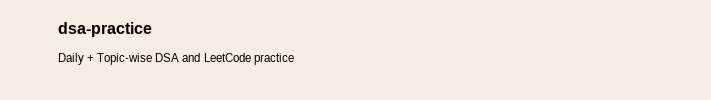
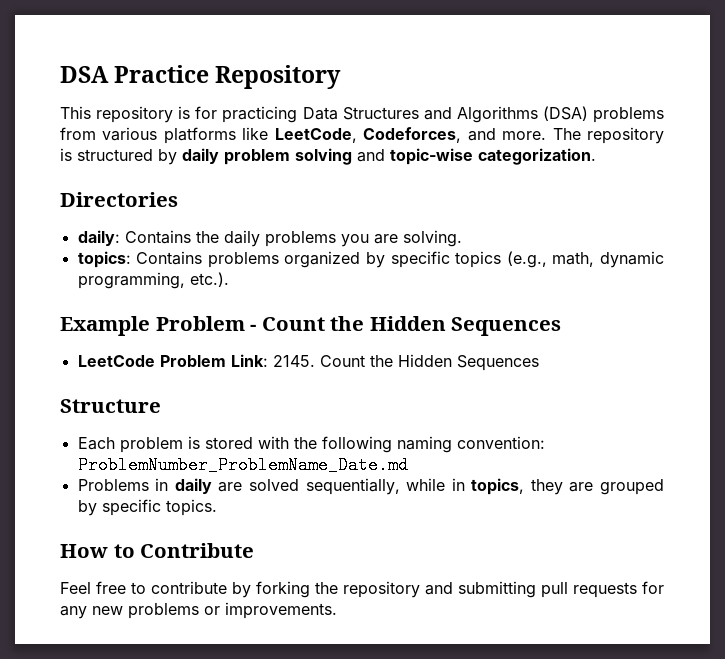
[58,22,152,37] [58,53,294,65] dsa-practice // Daily + Topic-wise DSA and LeetCode practice -> [60,65,342,89] [60,106,665,123] [60,127,665,144] [60,148,596,165] [60,192,178,207] [77,230,462,247] [77,251,665,268] [77,272,229,289] [60,316,562,336] [77,354,539,371] [60,399,161,413] [77,436,545,453] [77,456,408,474] [77,478,664,495] [77,499,217,516] [60,543,255,558] [60,581,664,598] [60,602,337,619] DSA Practice Repository // This repository is for practicing Data Structures and Algorithms (DSA) problems from various platforms like LeetCode, Codeforces, and more. The repository is structured by daily problem solving and topic-wise categorization. // Directories // daily: Contains the daily problems you are solving. // topics: Contains problems organized by specific topics (e.g., math, dynamic programming, etc.). // Example Problem - Count the Hidden Sequences // LeetCode Problem Link: 2145. Count the Hidden Sequences // Structure // Each problem is stored with the following naming convention: ProblemNumber_ProblemName_Date.md // Problems in daily are solved sequentially, while in topics, they are grouped by specific topics. // How to Contribute // Feel free to contribute by forking the repository and submitting pull requests for any new problems or improvements.

